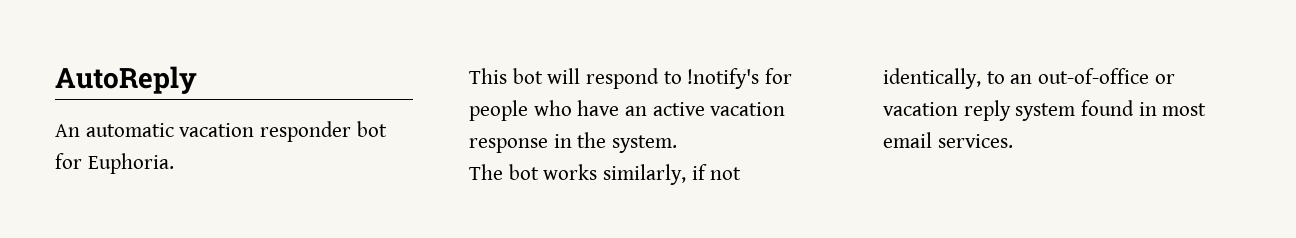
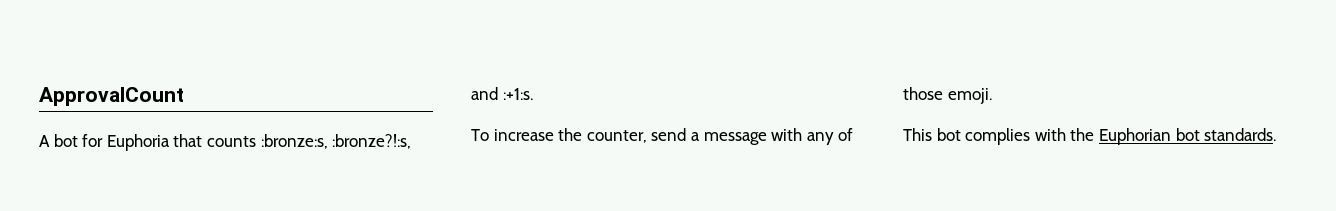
[55,66,197,94] [55,121,387,142] [55,153,174,174] [469,68,793,89] [469,100,786,121] [469,132,678,153] [469,164,742,185] [883,68,1175,89] [883,100,1207,121] [883,132,1013,148] AutoReply // An automatic vacation responder bot for Euphoria. // This bot will respond to !notify's for people who have an active vacation response in the system. // The bot works similarly, if not identically, to an out-of-office or vacation reply system found in most email services. -> [39,87,184,106] [39,134,412,151] [471,87,533,100] [471,128,854,145] [903,87,992,104] [903,128,1277,145] ApprovalCount // A bot for Euphoria that counts :bronze:s, :bronze?!:s, and :+1:s. // To increase the counter, send a message with any of those emoji. // This bot complies with the Euphorian bot standards.

